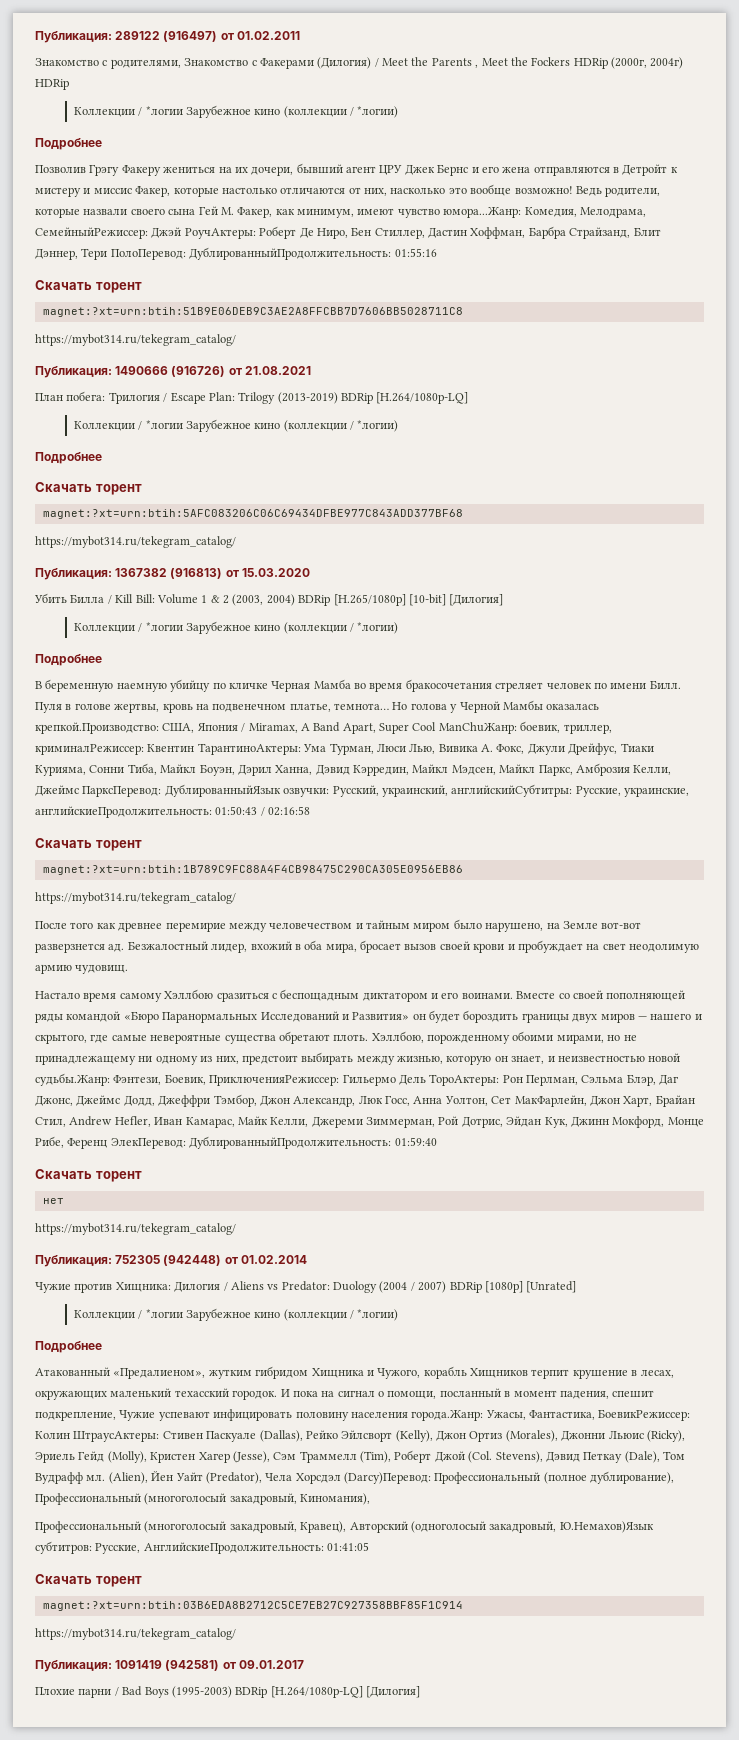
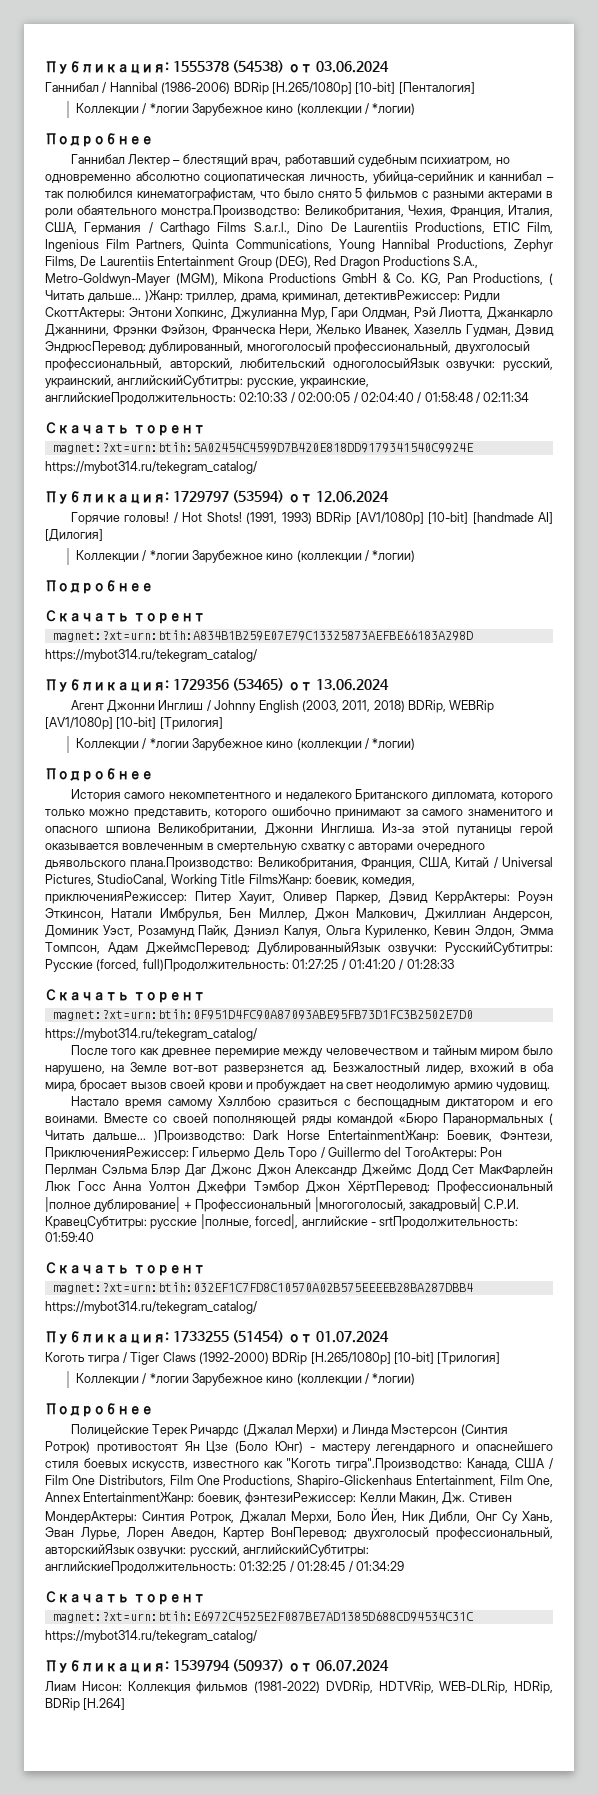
[35,31,300,43] [35,57,684,69] [35,79,69,90] [73,105,399,118] [35,138,102,150] [35,163,678,176] [35,184,661,197] [35,206,646,218] [35,226,661,239] [35,247,437,260] [35,280,142,293] [42,307,463,317] [35,334,236,346] [35,366,311,378] [35,391,469,404] Публикация: 289122 (916497) от 01.02.2011 // Знакомство с родителями, Знакомство с Факерами (Дилогия) / Meet the Parents , Meet the Fockers HDRip (2000г, 2004г) HDRip // Коллекции / *логии Зарубежное кино (коллекции / *логии) // Подробнее // Позволив Грэгу Факеру жениться на их дочери, бывший агент ЦРУ Джек Бернс и его жена отправляются в Детройт к мистеру и миссис Факер, которые настолько отличаются от них, насколько это вообще возможно! Ведь родители, которые назвали своего сына Гей М. Факер, как минимум, имеют чувство юмора...Жанр: Комедия, Мелодрама, СемейныйРежиссер: Джэй РоучАктеры: Роберт Де Ниро, Бен Стиллер, Дастин Хоффман, Барбра Страйзанд, Блит Дэннер, Тери ПолоПеревод: ДублированныйПродолжительность: 01:55:16 // Скачать торент // magnet:?xt=urn:btih:51B9E06DEB9C3AE2A8FFCBB7D7606BB5028711C8 // https://mybot314.ru/tekegram_catalog/ // Публикация: 1490666 (916726) от 21.08.2021 // План побега: Трилогия / Escape Plan: Trilogy (2013-2019) BDRip [H.264/1080p-LQ] -> [45,60,389,74] [45,82,475,95] [75,103,416,116] [45,133,153,147] [70,154,510,167] [45,171,554,184] [45,188,554,201] [45,205,553,218] [45,222,553,235] [45,239,553,252] [45,256,479,269] [45,273,553,286] [45,290,500,303] [45,307,553,320] [45,324,554,337] [45,341,530,354] [45,358,553,371] [45,375,370,388] [45,392,530,405] [45,422,205,436] [52,442,474,454] [45,461,257,474] [45,490,389,504] [70,512,553,525] [45,529,103,541] Публикация: 1555378 (54538) от 03.06.2024 // Ганнибал / Hannibal (1986-2006) BDRip [H.265/1080p] [10-bit] [Пенталогия] // Коллекции / *логии Зарубежное кино (коллекции / *логии) // Подробнее // Ганнибал Лектер – блестящий врач, работавший судебным психиатром, но одновременно абсолютно социопатическая личность, убийца-серийник и каннибал – так полюбился кинематографистам, что было снято 5 фильмов с разными актерами в роли обаятельного монстра.Производство: Великобритания, Чехия, Франция, Италия, США, Германия / Carthago Films S.a.r.l., Dino De Laurentiis Productions, ETIC Film, Ingenious Film Partners, Quinta Communications, Young Hannibal Productions, Zephyr Films, De Laurentiis Entertainment Group (DEG), Red Dragon Productions S.A., Metro-Goldwyn-Mayer (MGM), Mikona Productions GmbH & Co. KG, Pan Productions, ( Читать дальше... )Жанр: триллер, драма, криминал, детективРежиссер: Ридли СкоттАктеры: Энтони Хопкинс, Джулианна Мур, Гари Олдман, Рэй Лиотта, Джанкарло Джаннини, Фрэнки Фэйзон, Франческа Нери, Желько Иванек, Хазелль Гудман, Дэвид ЭндрюсПеревод: дублированный, многоголосый профессиональный, двухголосый профессиональный, авторский, любительский одноголосыйЯзык озвучки: русский, украинский, английскийСубтитры: русские, украинские, английскиеПродолжительность: 02:10:33 / 02:00:05 / 02:04:40 / 01:58:48 / 02:11:34 // Скачать торент // magnet:?xt=urn:btih:5A02454C4599D7B420E818DD9179341540C9924E // https://mybot314.ru/tekegram_catalog/ // Публикация: 1729797 (53594) от 12.06.2024 // Горячие головы! / Hot Shots! (1991, 1993) BDRip [AV1/1080p] [10-bit] [handmade AI] [Дилогия]
[42,509,463,519] [35,536,236,548] [35,568,310,580] [34,593,504,606] [73,621,399,634] [35,654,102,666] [35,679,681,692] [35,700,600,713] [35,721,612,734] [35,743,654,755] [35,763,672,776] [35,784,689,797] [35,806,311,818] [35,838,142,851] [42,865,463,875] magnet:?xt=urn:btih:5AFC083206C06C69434DFBE977C843ADD377BF68 // https://mybot314.ru/tekegram_catalog/ // Публикация: 1367382 (916813) от 15.03.2020 // Убить Билла / Kill Bill: Volume 1 & 2 (2003, 2004) BDRip [H.265/1080p] [10-bit] [Дилогия] // Коллекции / *логии Зарубежное кино (коллекции / *логии) // Подробнее // В беременную наемную убийцу по кличке Черная Мамба во время бракосочетания стреляет человек по имени Билл. Пуля в голове жертвы, кровь на подвенечном платье, темнота… Но голова у Черной Мамбы оказалась крепкой.Производство: США, Япония / Miramax, A Band Apart, Super Cool ManChuЖанр: боевик, триллер, криминалРежиссер: Квентин ТарантиноАктеры: Ума Турман, Люси Лью, Вивика А. Фокс, Джули Дрейфус, Тиаки Курияма, Сонни Тиба, Майкл Боуэн, Дэрил Ханна, Дэвид Кэрредин, Майкл Мэдсен, Майкл Паркс, Амброзия Келли, Джеймс ПарксПеревод: ДублированныйЯзык озвучки: Русский, украинский, английскийСубтитры: Русские, украинские, английскиеПродолжительность: 01:50:43 / 02:16:58 // Скачать торент // magnet:?xt=urn:btih:1B789C9FC88A4F4CB98475C290CA305E0956EB86 -> [52,630,473,642] [45,649,257,662] [45,678,389,692] [70,700,495,713] [45,717,223,730] [75,738,416,751] [45,768,153,782] [70,789,553,802] [45,806,554,819] [45,823,553,836] [45,843,485,853] [45,857,553,870] [45,874,416,887] [45,891,554,904] [45,908,553,921] [45,925,553,938] [45,942,553,955] [45,959,454,972] [45,989,205,1003] [52,1009,473,1021] magnet:?xt=urn:btih:A834B1B259E07E79C13325873AEFBE66183A298D // https://mybot314.ru/tekegram_catalog/ // Публикация: 1729356 (53465) от 13.06.2024 // Агент Джонни Инглиш / Johnny English (2003, 2011, 2018) BDRip, WEBRip [AV1/1080p] [10-bit] [Трилогия] // Коллекции / *логии Зарубежное кино (коллекции / *логии) // Подробнее // История самого некомпетентного и недалекого Британского дипломата, которого только можно представить, которого ошибочно принимают за самого знаменитого и опасного шпиона Великобритании, Джонни Инглиша. Из-за этой путаницы герой оказывается вовлеченным в смертельную схватку с авторами очередного дьявольского плана.Производство: Великобритания, Франция, США, Китай / Universal Pictures, StudioCanal, Working Title FilmsЖанр: боевик, комедия, приключенияРежиссер: Питер Хауит, Оливер Паркер, Дэвид КеррАктеры: Роуэн Эткинсон, Натали Имбрулья, Бен Миллер, Джон Малкович, Джиллиан Андерсон, Доминик Уэст, Розамунд Пайк, Дэниэл Калуя, Ольга Куриленко, Кевин Элдон, Эмма Томпсон, Адам ДжеймсПеревод: ДублированныйЯзык озвучки: РусскийСубтитры: Русские (forced, full)Продолжительность: 01:27:25 / 01:41:20 / 01:28:33 // Скачать торент // magnet:?xt=urn:btih:0F951D4FC90A87093ABE95FB73D1FC3B2502E7D0
[260,1010,702,1023] [35,1031,637,1044] [35,1052,681,1065] [35,1073,679,1086] [35,1094,695,1107] [35,1116,704,1128] [35,1136,392,1149] Исследований и Развития» он будет бороздить границы двух миров — нашего и скрытого, где самые невероятные существа обретают плоть. Хэллбою, порожденному обоими мирами, но не принадлежащему ни одному из них, предстоит выбирать между жизнью, которую он знает, и неизвестностью новой судьбы.Жанр: Фэнтези, Боевик, ПриключенияРежиссер: Гильермо Дель ТороАктеры: Рон Перлман, Сэльма Блэр, Даг Джонс, Джеймс Додд, Джеффри Тэмбор, Джон Александр, Люк Госс, Анна Уолтон, Сет МакФарлейн, Джон Харт, Брайан Стил, Andrew Hefler, Иван Камарас, Майк Келли, Джереми Зиммерман, Рой Дотрис, Эйдан Кук, Джинн Мокфорд, Монце Рибе, Ференц ЭлекПеревод: ДублированныйПродолжительность: -> [549,1113,553,1125] [45,1130,553,1143] [45,1147,502,1160] [45,1164,553,1177] [45,1181,553,1194] [45,1197,520,1212] [45,1214,519,1229] ( Читать дальше... )Производство: Dark Horse EntertainmentЖанр: Боевик, Фэнтези, ПриключенияРежиссер: Гильермо Дель Торо / Guillermo del ToroАктеры: Рон Перлман Сэльма Блэр Даг Джонс Джон Александр Джеймс Додд Сет МакФарлейн Люк Госс Анна Уолтон Джефри Тэмбор Джон ХёртПеревод: Профессиональный |полное дублирование| + Профессиональный |многоголосый, закадровый| С.Р.И. КравецСубтитры: русские |полные, forced|, английские - srtПродолжительность:
[42,1198,64,1204] [35,1223,236,1235] [35,1255,307,1267] [35,1281,577,1293] [73,1308,399,1321] [35,1341,102,1353] [35,1366,674,1379] [35,1388,655,1400] [35,1409,691,1421] [35,1430,685,1442] [35,1450,685,1463] [35,1471,675,1484] [35,1493,371,1505] [35,1521,654,1533] [35,1541,370,1554] [35,1574,142,1587] [42,1601,463,1611] [35,1628,236,1640] [35,1660,304,1672] [35,1686,420,1698] нет // https://mybot314.ru/tekegram_catalog/ // Публикация: 752305 (942448) от 01.02.2014 // Чужие против Хищника: Дилогия / Aliens vs Predator: Duology (2004 / 2007) BDRip [1080p] [Unrated] // Коллекции / *логии Зарубежное кино (коллекции / *логии) // Подробнее // Атакованный «Предалиеном», жутким гибридом Хищника и Чужого, корабль Хищников терпит крушение в лесах, окружающих маленький техасский городок. И пока на сигнал о помощи, посланный в момент падения, спешит подкрепление, Чужие успевают инфицировать половину населения города.Жанр: Ужасы, Фантастика, БоевикРежиссер: Колин ШтраусАктеры: Стивен Паскуале (Dallas), Рейко Эйлсворт (Kelly), Джон Ортиз (Morales), Джонни Льюис (Ricky), Эриель Гейд (Molly), Кристен Хагер (Jesse), Сэм Траммелл (Tim), Роберт Джой (Col. Stevens), Дэвид Петкау (Dale), Том Вудрафф мл. (Alien), Йен Уайт (Predator), Чела Хорсдэл (Darcy)Перевод: Профессиональный (полное дублирование), Профессиональный (многоголосый закадровый, Киномания), // Профессиональный (многоголосый закадровый, Кравец), Авторский (одноголосый закадровый, Ю.Немахов)Язык субтитров: Русские, АнглийскиеПродолжительность: 01:41:05 // Скачать торент // magnet:?xt=urn:btih:03B6EDA8B2712C5CE7EB27C927358BBF85F1C914 // https://mybot314.ru/tekegram_catalog/ // Публикация: 1091419 (942581) от 09.01.2017 // Плохие парни / Bad Boys (1995-2003) BDRip [H.264/1080p-LQ] [Дилогия] -> [52,1282,473,1294] [45,1301,257,1314] [45,1330,389,1344] [45,1352,501,1365] [75,1373,416,1386] [45,1403,153,1417] [70,1424,508,1437] [45,1441,554,1454] [45,1458,554,1471] [45,1475,553,1488] [45,1492,512,1505] [45,1508,553,1524] [45,1527,553,1540] [45,1544,370,1557] [45,1561,404,1574] [45,1591,205,1605] [52,1611,474,1623] [45,1630,257,1643] [45,1659,389,1673] [45,1681,553,1694] [45,1698,126,1711] magnet:?xt=urn:btih:032EF1C7FD8C10570A02B575EEEEB28BA287DBB4 // https://mybot314.ru/tekegram_catalog/ // Публикация: 1733255 (51454) от 01.07.2024 // Коготь тигра / Tiger Claws (1992-2000) BDRip [H.265/1080p] [10-bit] [Трилогия] // Коллекции / *логии Зарубежное кино (коллекции / *логии) // Подробнее // Полицейские Терек Ричардс (Джалал Мерхи) и Линда Мэстерсон (Синтия Ротрок) противостоят Ян Цзе (Боло Юнг) - мастеру легендарного и опаснейшего стиля боевых искусств, известного как "Коготь тигра".Производство: Канада, США / Film One Distributors, Film One Productions, Shapiro-Glickenhaus Entertainment, Film One, Annex EntertainmentЖанр: боевик, фэнтезиРежиссер: Келли Макин, Дж. Стивен МондерАктеры: Синтия Ротрок, Джалал Мерхи, Боло Йен, Ник Дибли, Онг Су Хань, Эван Лурье, Лорен Аведон, Картер ВонПеревод: двухголосый профессиональный, авторскийЯзык озвучки: русский, английскийСубтитры: английскиеПродолжительность: 01:32:25 / 01:28:45 / 01:34:29 // Скачать торент // magnet:?xt=urn:btih:E6972C4525E2F087BE7AD1385D688CD94534C31C // https://mybot314.ru/tekegram_catalog/ // Публикация: 1539794 (50937) от 06.07.2024 // Лиам Нисон: Коллекция фильмов (1981-2022) DVDRip, HDTVRip, WEB-DLRip, HDRip, BDRip [H.264]

